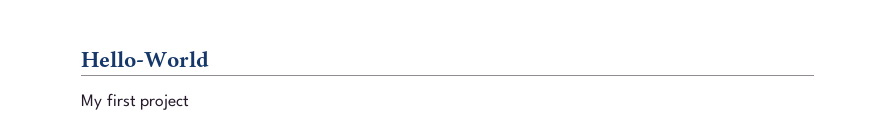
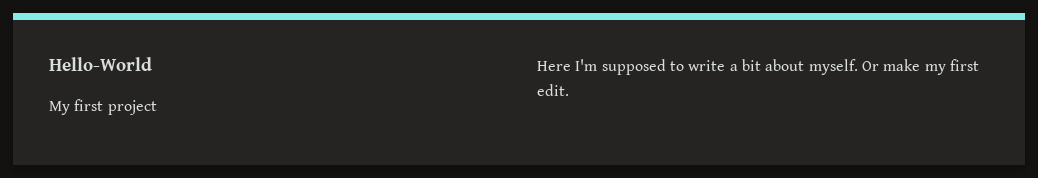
(190, 102) none -> [537,59,979,75] [537,84,569,96] // Here I'm supposed to write a bit about myself. Or make my first edit.

